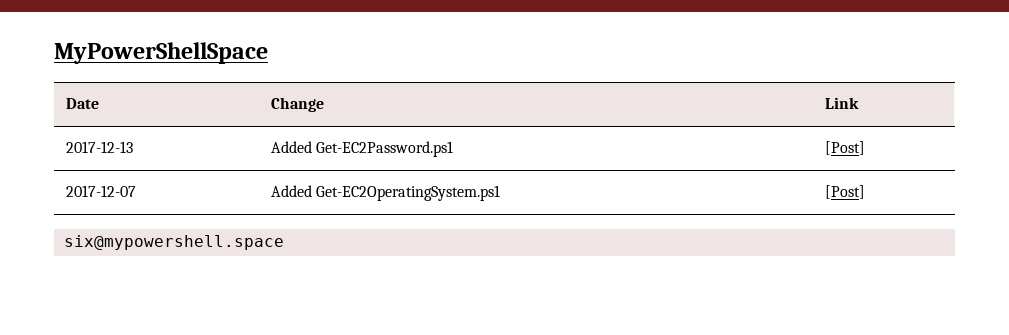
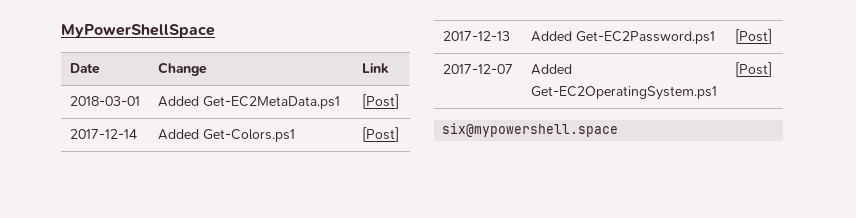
(859, 103) none -> [69,96,140,106] [157,96,340,109] [361,94,399,109] [69,129,137,139] [157,129,295,142] [361,127,399,142] // 2018-03-01 | Added Get-EC2MetaData.ps1 | [Post] // 2017-12-14 | Added Get-Colors.ps1 | [Post]

